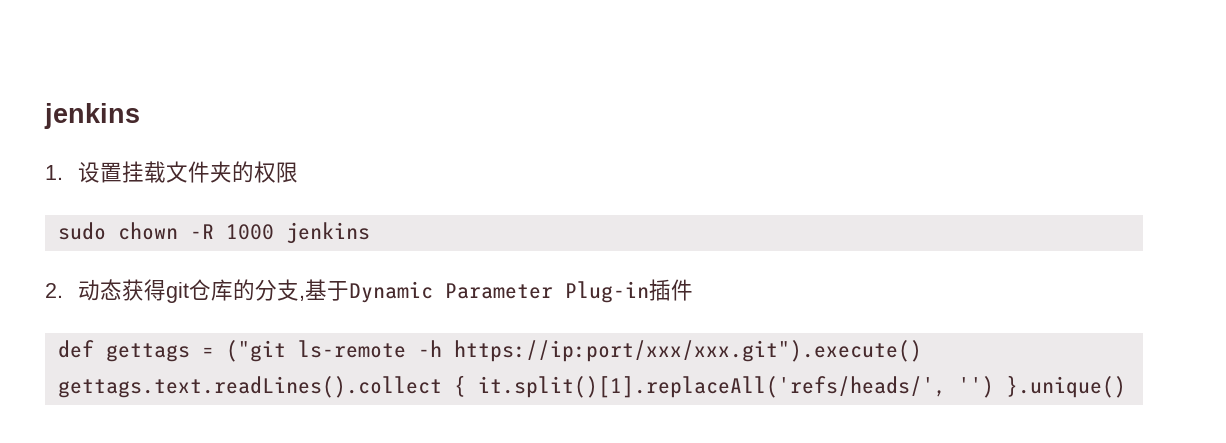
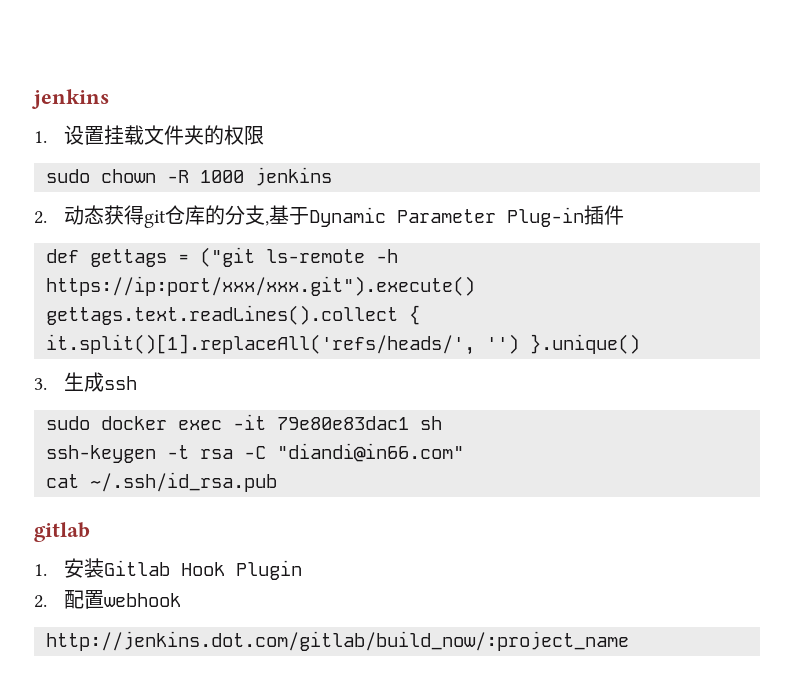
(1126, 386) none -> [34,372,138,392] [46,414,442,430] [46,443,464,463] [46,472,277,492] [34,522,90,542] [34,558,303,580] [34,590,182,609] [46,631,629,651] // 3.生成ssh // sudo docker exec -it 79e80e83dac1 sh // ssh-keygen -t rsa -C "diandi@in66.com" // cat ~/.ssh/id_rsa.pub // gitlab // 1.安装Gitlab Hook Plugin // 2.配置webhook // http://jenkins.dot.com/gitlab/build_now/:project_name

